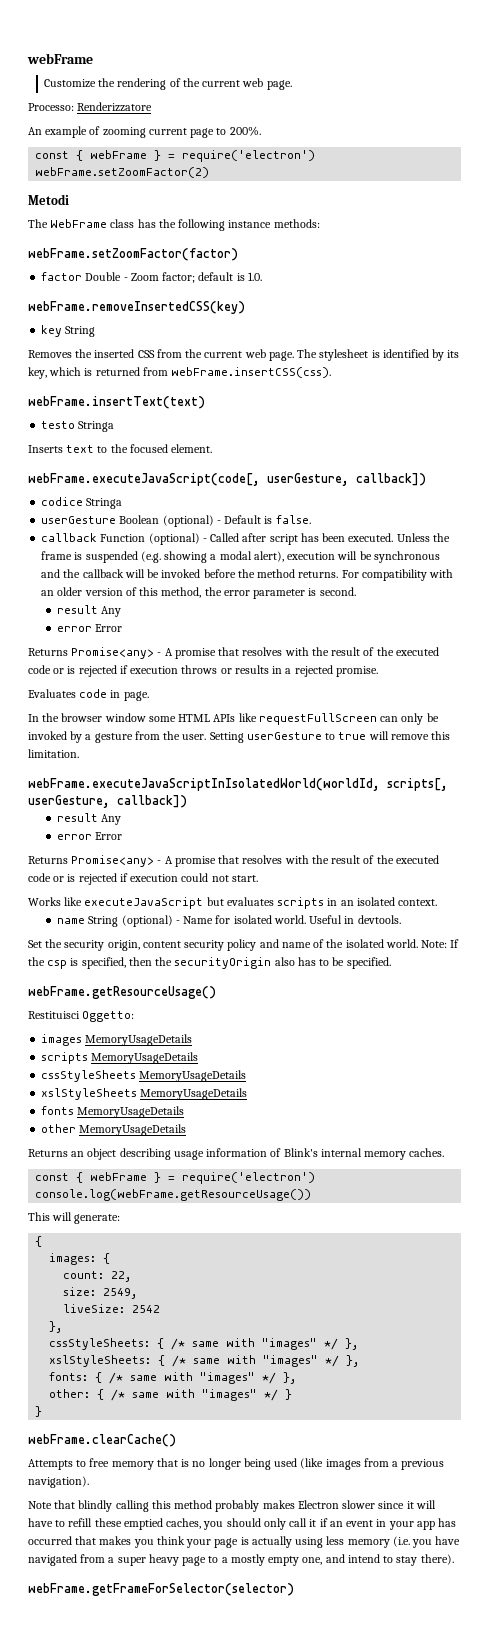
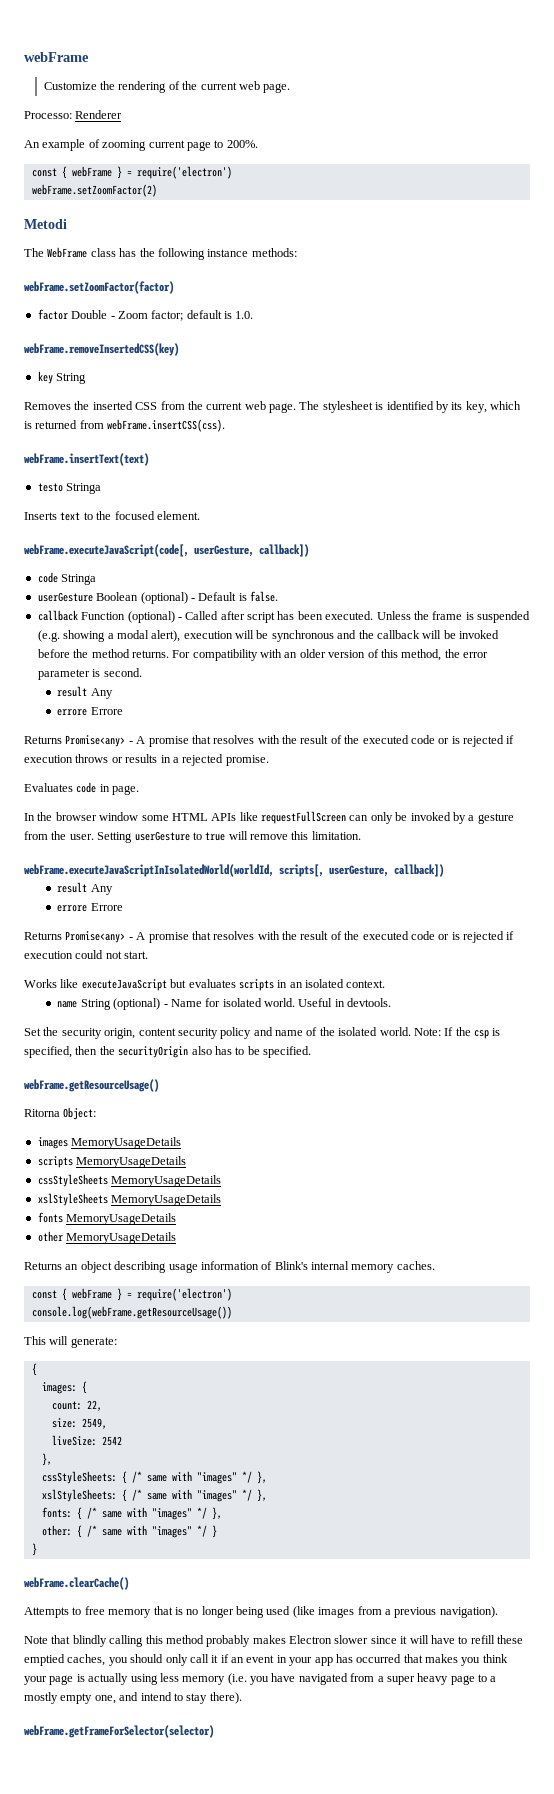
[77,102,153,112] Renderizzatore -> [75,110,123,119] Renderer
[41,497,84,506] codice -> [37,572,58,583] code
[57,624,123,632] error Error -> [57,707,123,716] errore Errore
[57,832,123,840] error Error -> [57,903,123,912] errore Errore
[28,1011,135,1022] Restituisci Oggetto: -> [24,1107,97,1120] Ritorna Object:

